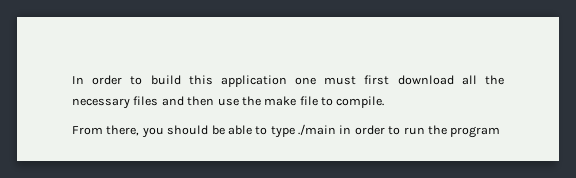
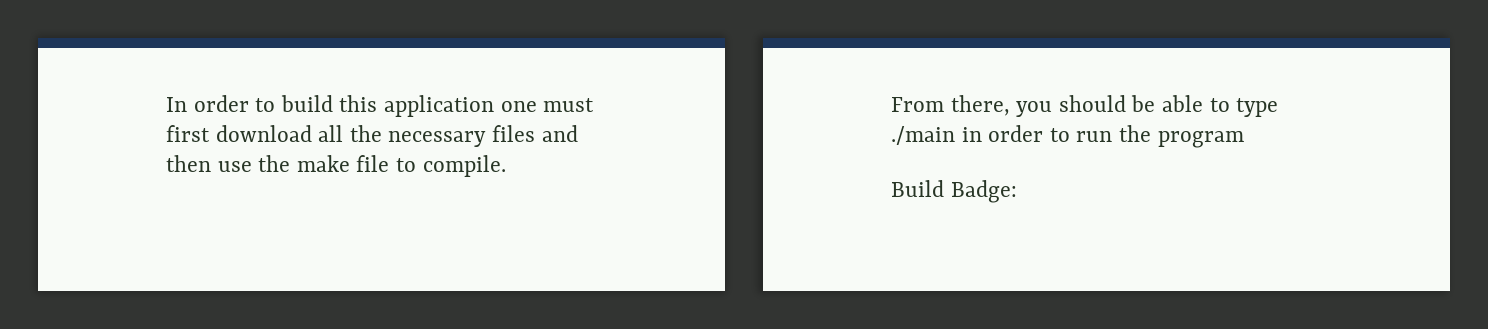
(501, 132) none -> [891,180,1017,203] // Build Badge:

